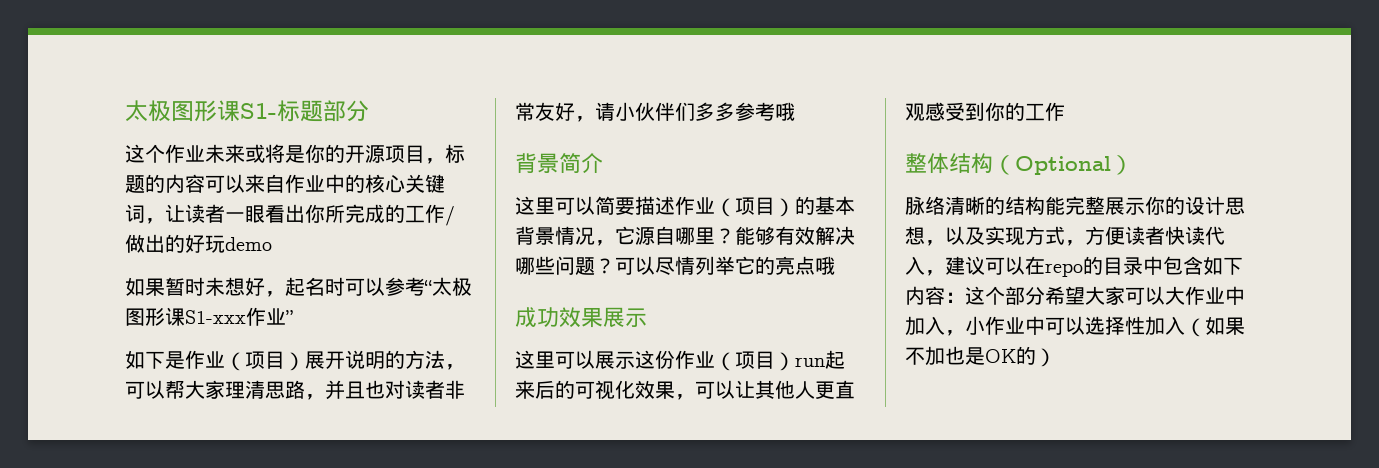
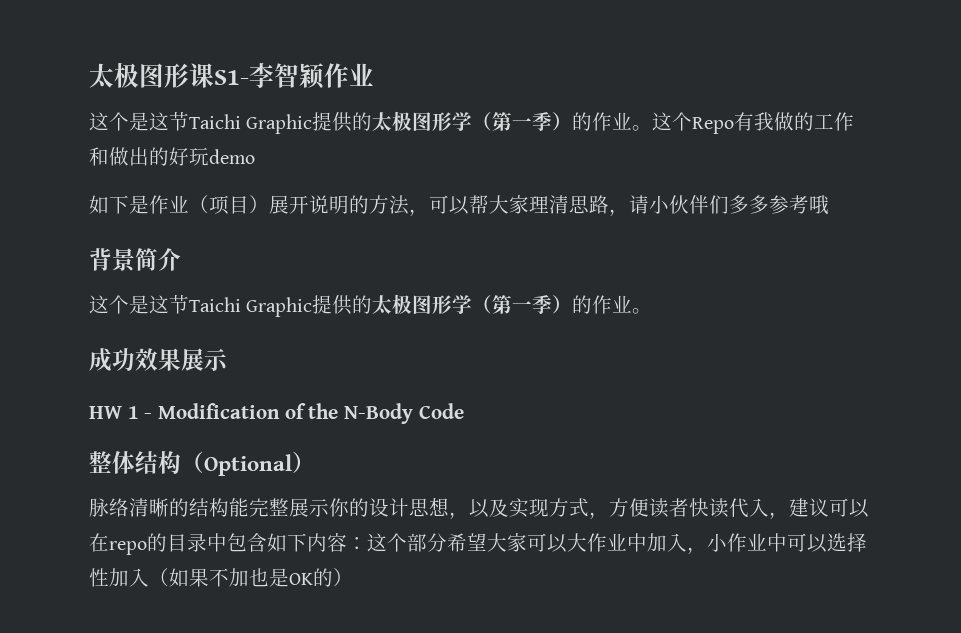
[277,100,369,122] [125,144,465,164] [125,174,445,193] [125,204,455,226] [125,234,272,253] [125,277,472,297] [125,307,293,326] 标题部分 // 这个作业未来或将是你的开源项目，标题的内容可以来自作业中的核心关键词，让读者一眼看出你所完成的工作/做出的好玩demo // 如果暂时未想好，起名时可以参考“太极图形课S1-xxx作业” -> [249,63,374,89] [89,111,855,134] [89,147,255,166] 李智颖作业 // 这个是这节Taichi Graphic提供的太极图形学（第一季）的作业。这个Repo有我做的工作和做出的好玩demo
[325,380,465,400] [515,102,595,122] 并且也对读者非常友好， -> (629, 212) none
[535,196,855,217] [515,226,855,246] [515,256,835,275] [515,307,647,328] [515,350,845,371] [515,380,855,400] [905,102,1065,121] 里可以简要描述作业（项目）的基本背景情况，它源自哪里？能够有效解决哪些问题？可以尽情列举它的亮点哦 // 成功效果展示 // 这里可以展示这份作业（项目）run起来后的可视化效果，可以让其他人更直观感受到你的工作 -> [109,294,653,317] [89,348,228,372] [89,403,464,424] 个是这节Taichi Graphic提供的太极图形学（第一季）的作业。 // 成功效果展示 // HW 1 - Modification of the N-Body Code

